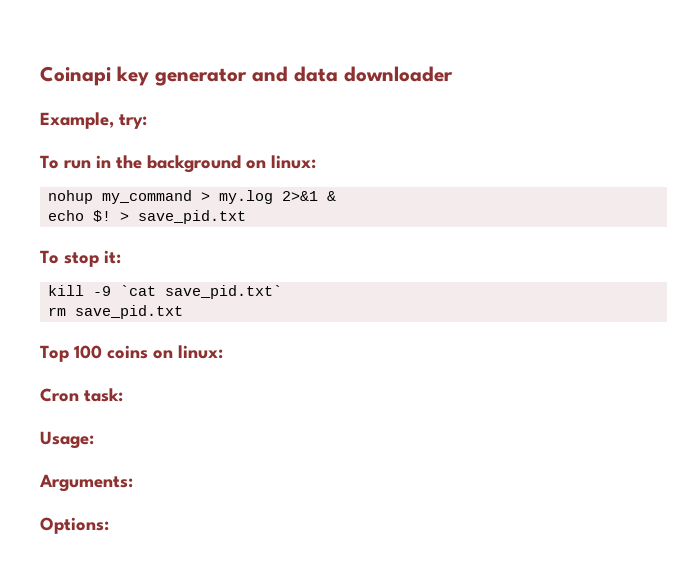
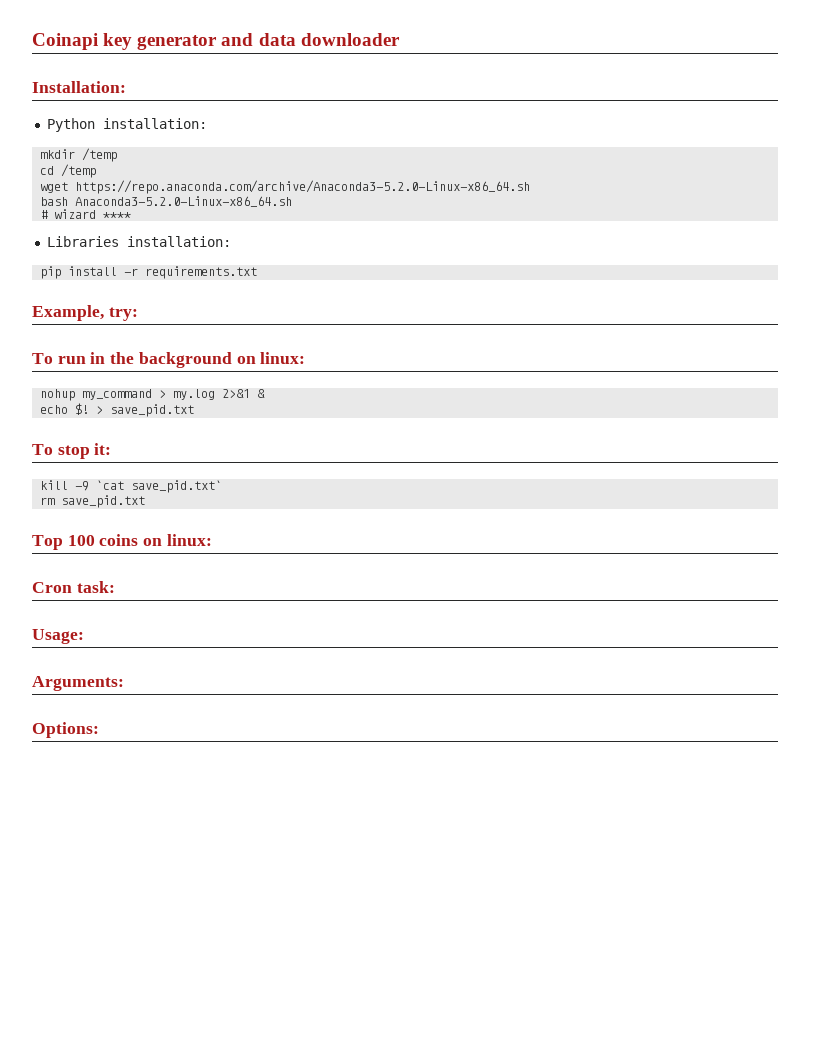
(453, 74) none -> [32,81,126,93] [46,118,207,132] [40,148,118,162] [40,164,97,178] [40,180,531,194] [40,196,293,207] [40,209,132,219] [46,236,231,247] [40,266,258,279] // Installation: // Python installation: // mkdir /temp // cd /temp // wget https://repo.anaconda.com/archive/Anaconda3-5.2.0-Linux-x86_64.sh // bash Anaconda3-5.2.0-Linux-x86_64.sh // # wizard **** // Libraries installation: // pip install -r requirements.txt

